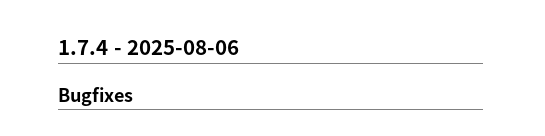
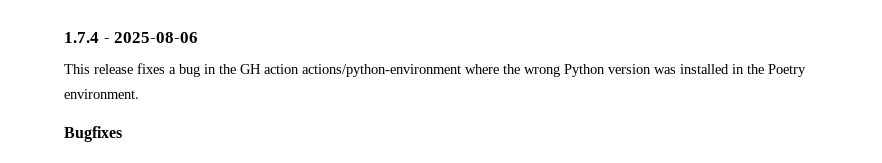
(240, 47) none -> [64,63,806,77] [64,89,139,99] // This release fixes a bug in the GH action actions/python-environment where the wrong Python version was installed in the Poetry environment.

